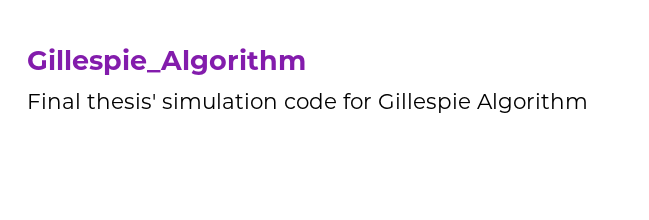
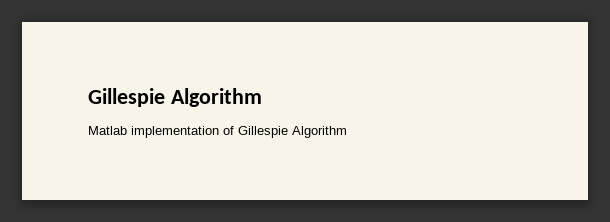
[27,48,306,75] [27,93,372,109] Gillespie_Algorithm // Final thesis' simulation code for -> [88,88,262,107] [88,126,234,138] Gillespie Algorithm // Matlab implementation of

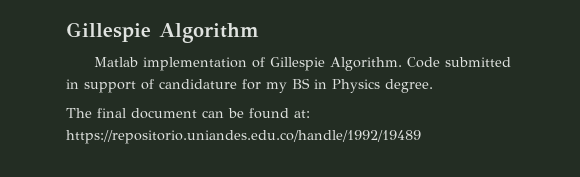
[292,126,347,138] Algorithm -> [329,57,511,71] [66,78,433,93] [66,108,310,119] [66,130,421,144] Algorithm. Code submitted in support of candidature for my BS in Physics degree. // The final document can be found at: https://repositorio.uniandes.edu.co/handle/1992/19489

